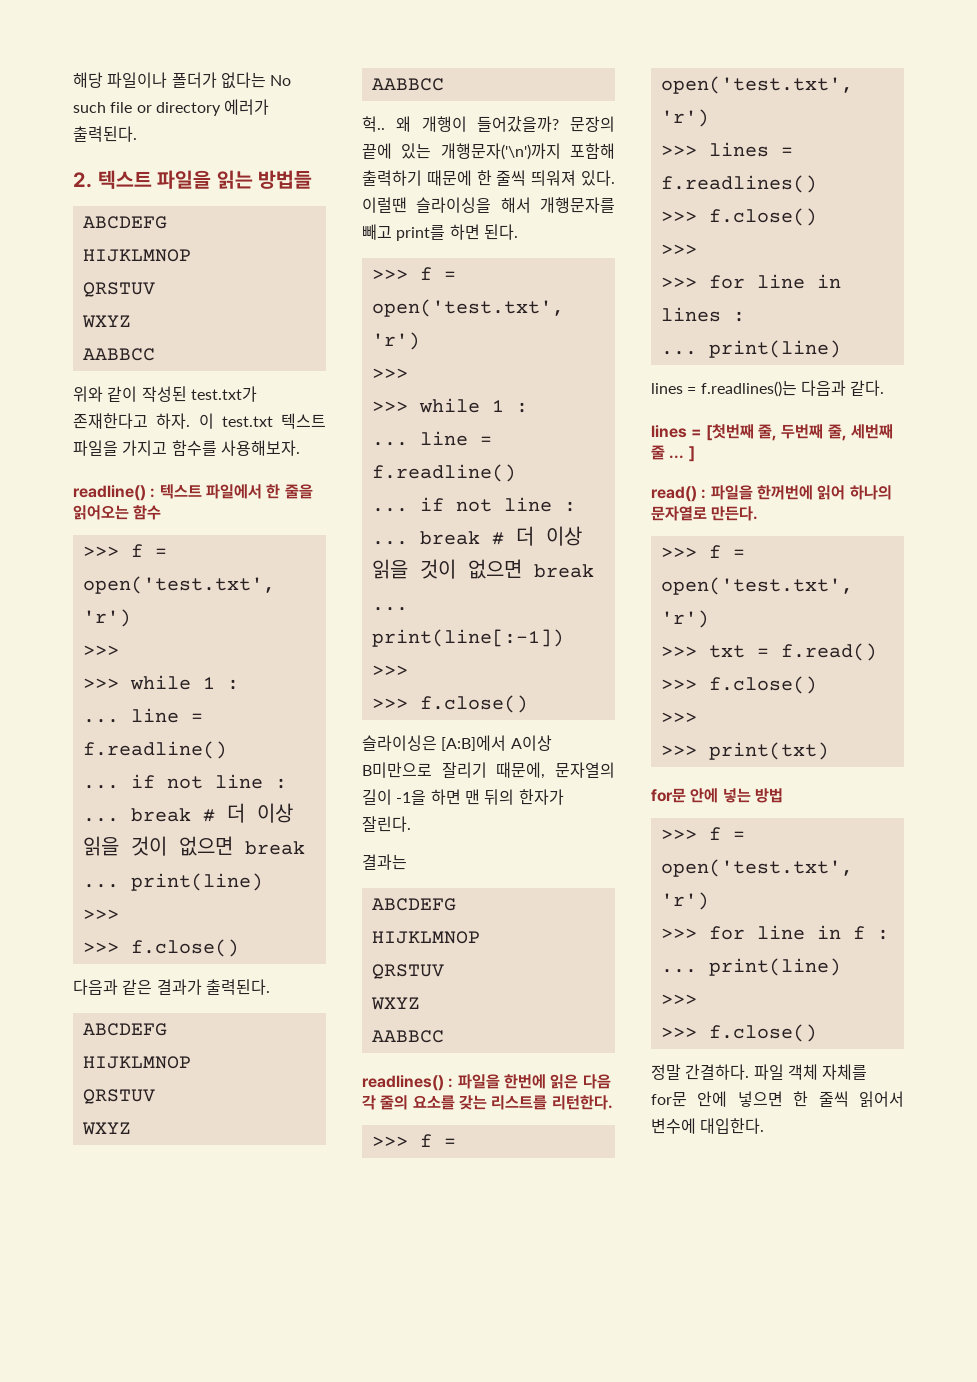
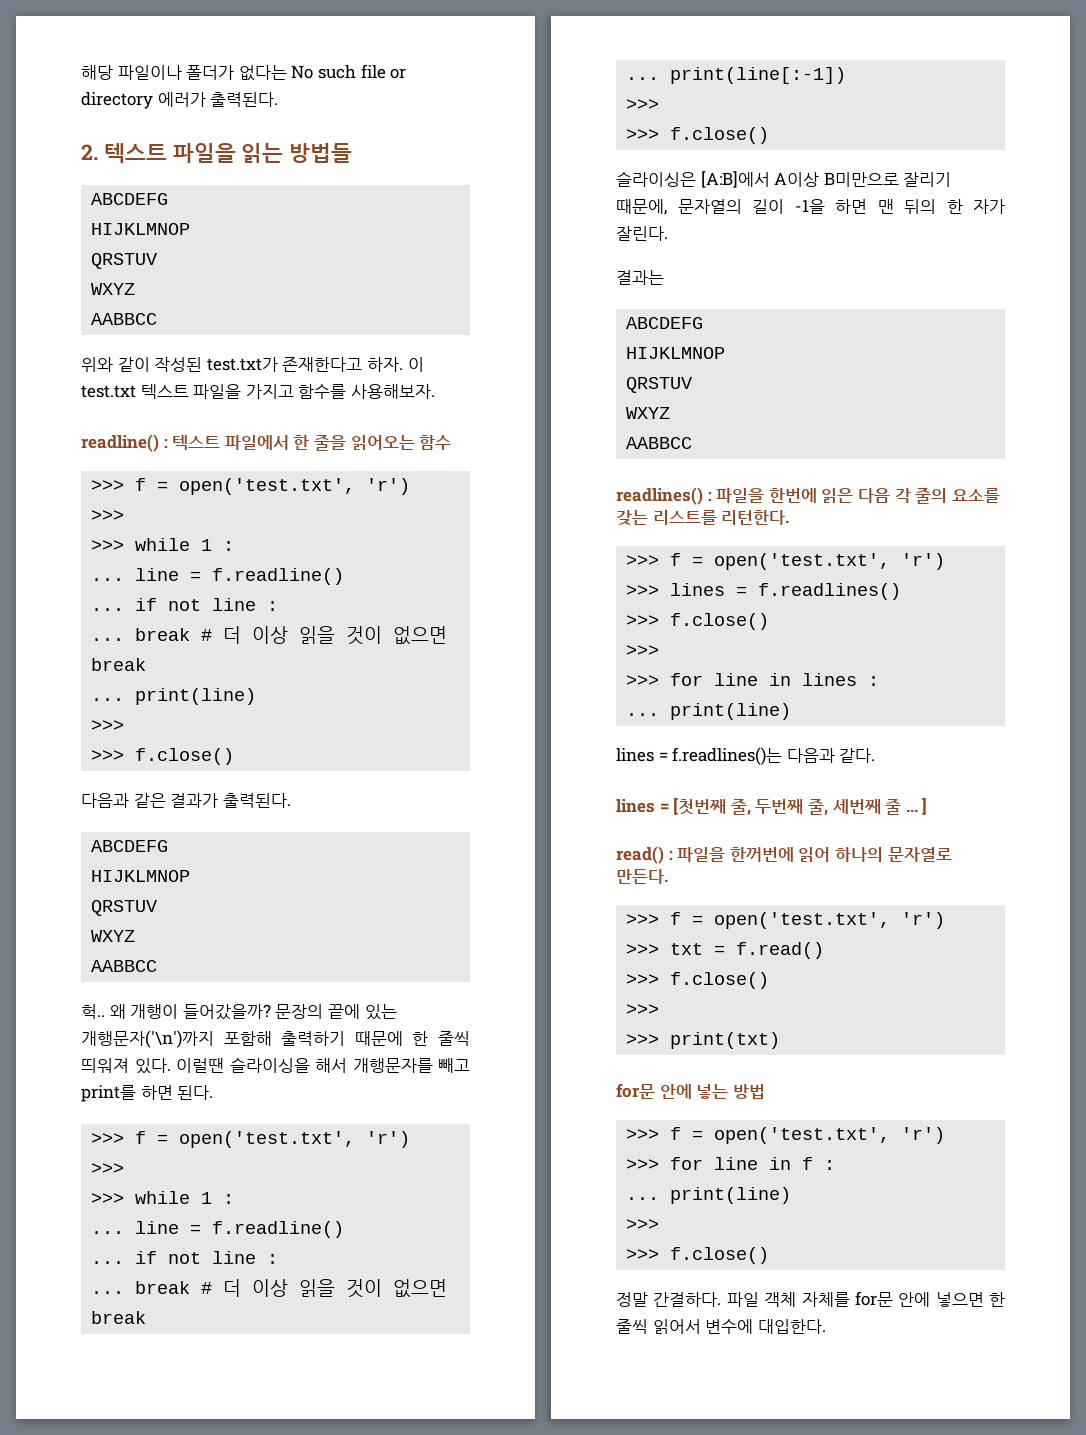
[518,789,564,805] 한자가 -> [946,199,1005,214] 한 자가

